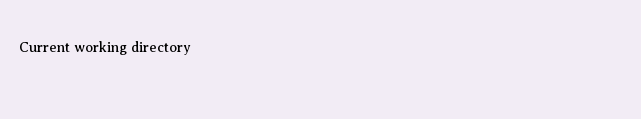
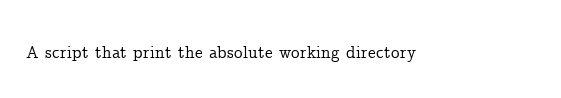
[19,42,70,52] Current -> [26,46,273,61] A script that print the absolute

